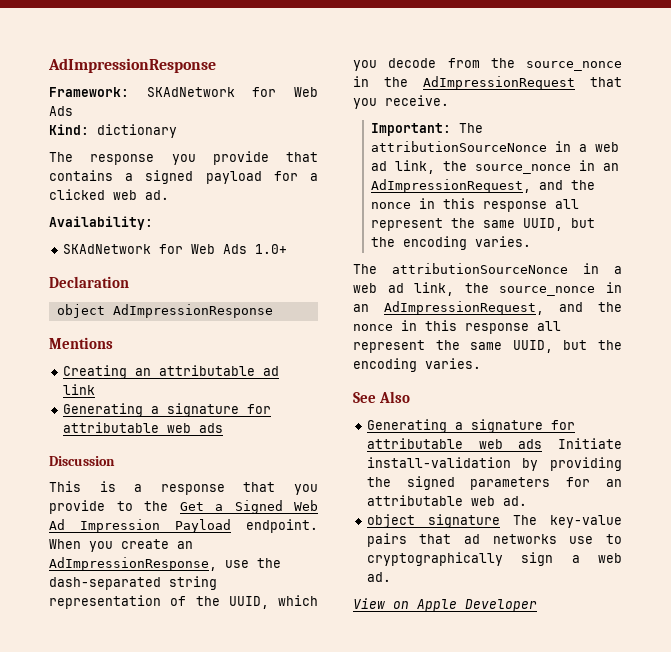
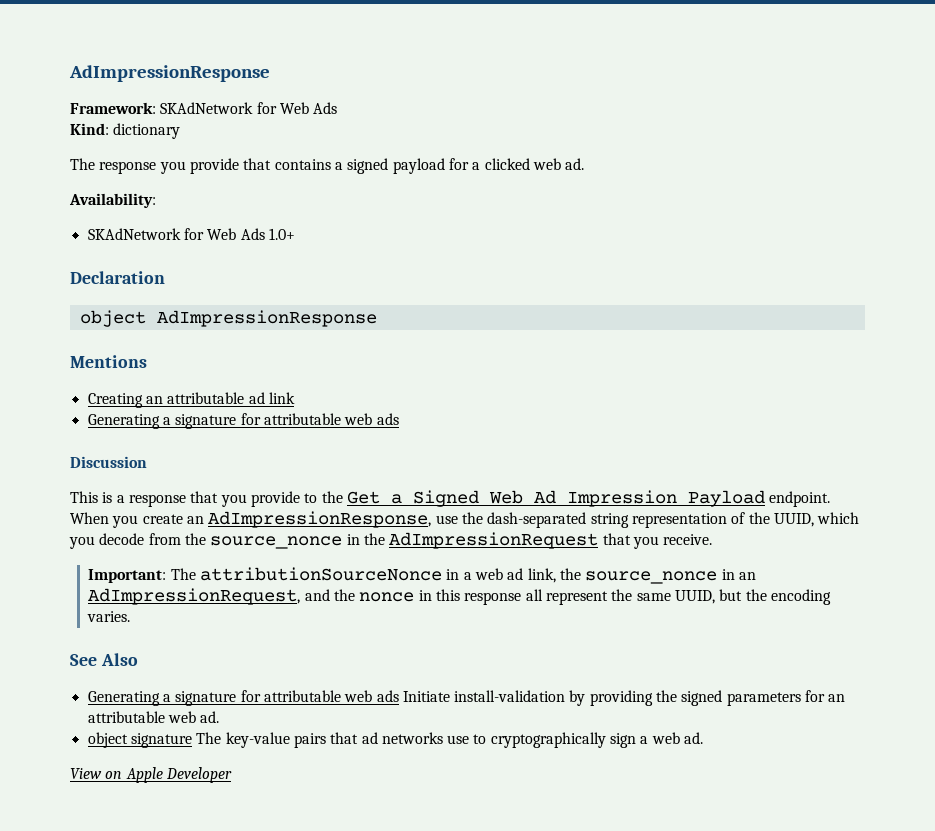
[353,263,622,274] [353,282,622,296] [353,301,622,315] [353,320,561,334] [353,340,622,353] [353,358,481,372] // The attributionSourceNonce in a web ad link, the source_nonce in an AdImpressionRequest, and the nonce in this response all represent the same UUID, but the encoding varies. -> (131, 616) none

